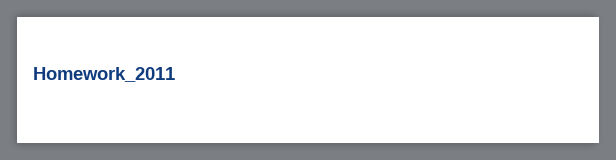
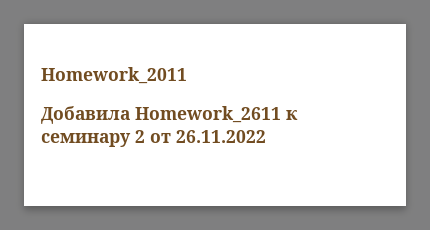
(175, 74) none -> [41,106,298,124] [41,130,266,147] // Добавила Homework_2611 к семинару 2 от 26.11.2022

